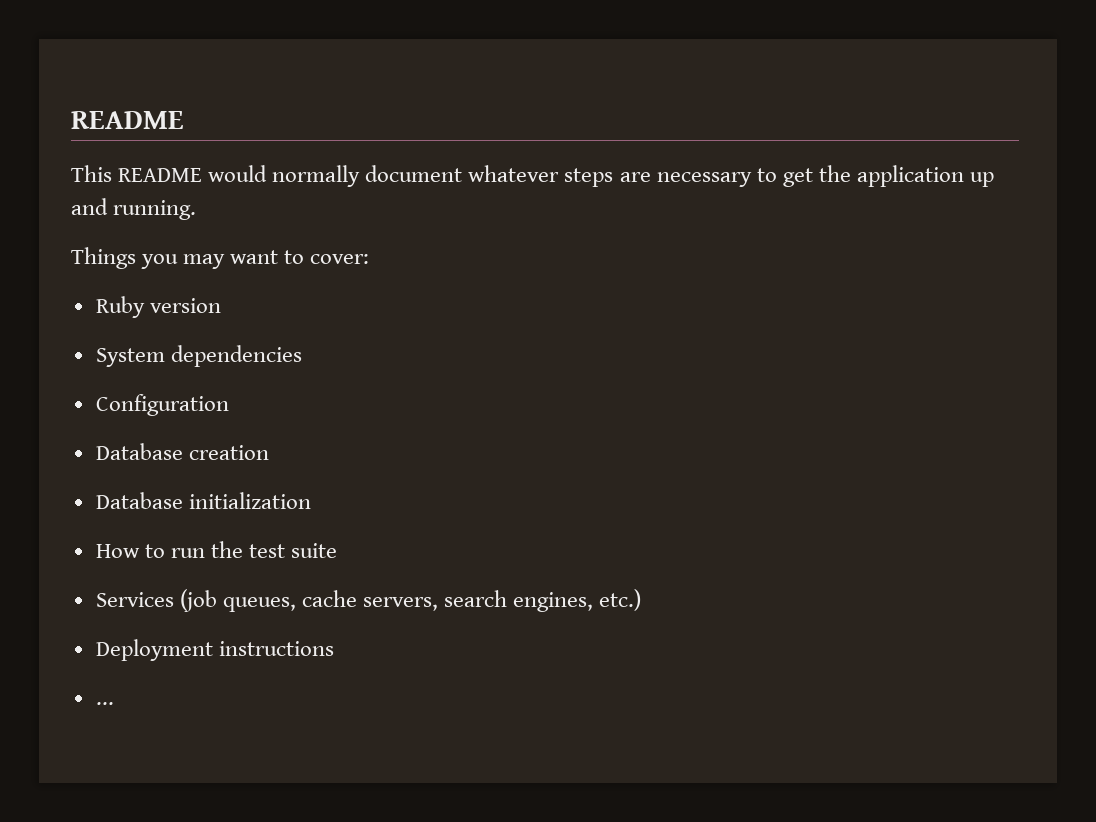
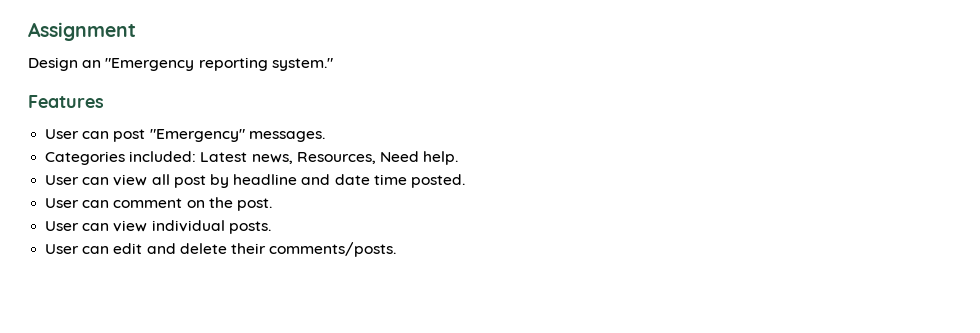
[71,111,184,129] [71,165,994,187] [71,198,197,220] [71,247,370,269] [95,296,221,318] [95,345,302,367] [95,394,229,416] [95,443,269,460] [95,492,311,509] [95,541,338,558] [95,589,642,612] [95,639,334,661] [95,702,114,705] README // This README would normally document whatever steps are necessary to get the application up and running. // Things you may want to cover: // Ruby version // System dependencies // Configuration // Database creation // Database initialization // How to run the test suite // Services (job queues, cache servers, search engines, etc.) // Deployment instructions // ... -> [28,22,136,41] [28,57,333,71] [28,95,104,108] [45,129,325,142] [45,151,459,165] [45,174,465,188] [45,197,272,211] [45,220,271,234] [45,242,397,257] Assignment // Design an "Emergency reporting system." // Features // User can post "Emergency" messages. // Categories included: Latest news, Resources, Need help. // User can view all post by headline and date time posted. // User can comment on the post. // User can view individual posts. // User can edit and delete their comments/posts.

